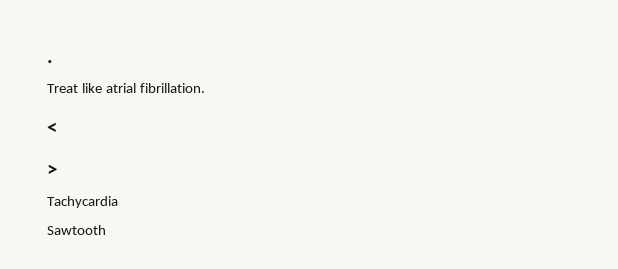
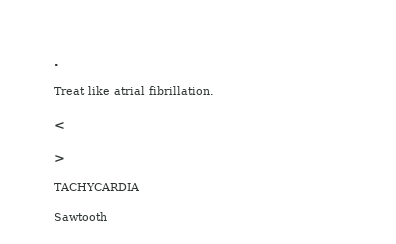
[47,196,118,208] Tachycardia -> [54,183,140,191] TACHYCARDIA

